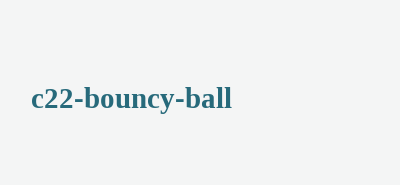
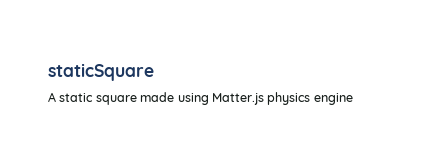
[31,87,232,114] c22-bouncy-ball -> [48,63,154,81] [48,92,353,105] staticSquare // A static square made using Matter.js physics engine

